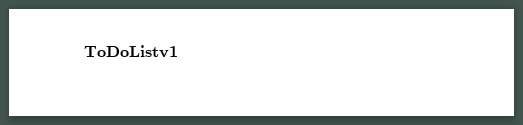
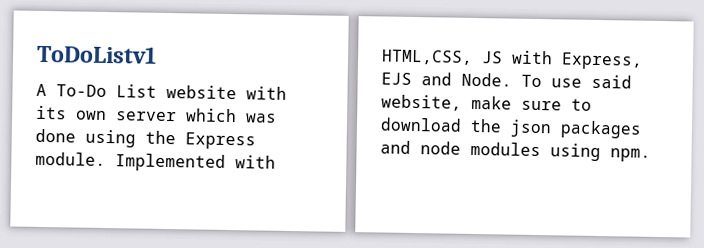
(178, 51) none -> [36,83,287,100] [36,105,277,123] [35,128,256,150] [35,151,276,172] [381,49,643,70] [381,72,632,89] [381,94,592,111] [380,117,642,139] [380,140,651,162] // A To-Do List website with its own server which was done using the Express module. Implemented with HTML,CSS, JS with Express, EJS and Node. To use said website, make sure to download the json packages and node modules using npm.

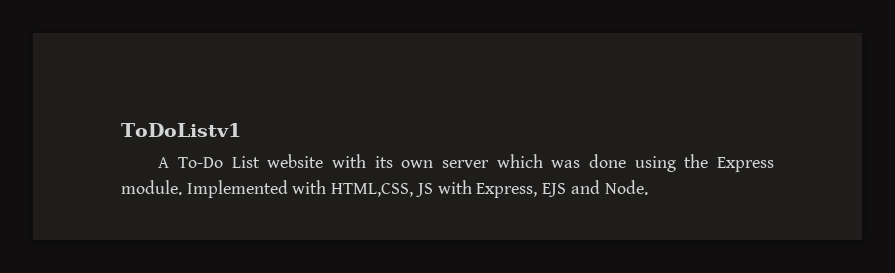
[521,74,632,89] [381,94,592,111] [380,117,642,139] [380,140,651,162] To use said website, make sure to download the json packages and node modules using npm. -> (648, 187) none

